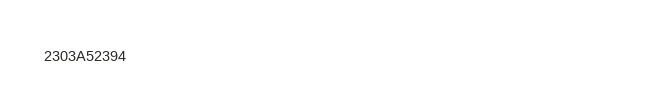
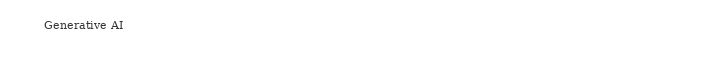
[44,51,126,61] 2303A52394 -> [44,21,123,29] Generative AI

